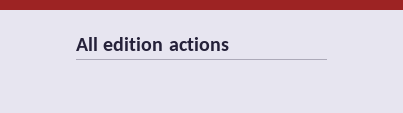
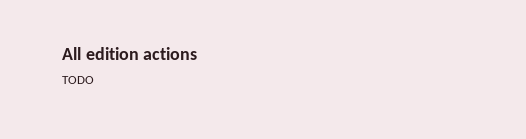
(229, 44) none -> [62,76,94,84] // TODO

